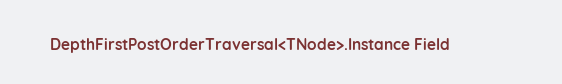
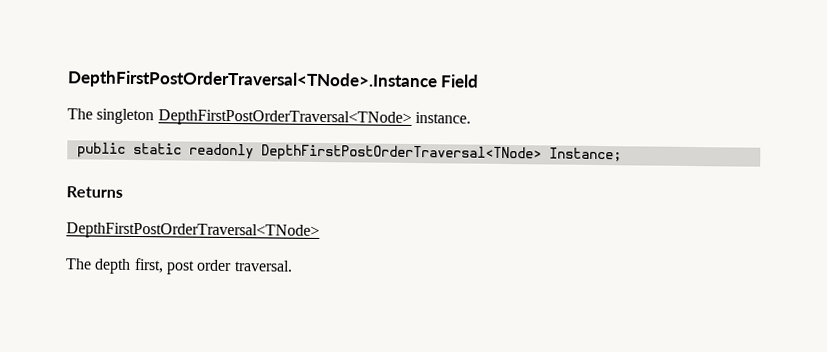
(451, 44) none -> [67,108,471,127] [76,142,622,163] [66,186,123,198] [66,222,320,240] [65,257,293,275] // The singleton DepthFirstPostOrderTraversal<TNode> instance. // public static readonly DepthFirstPostOrderTraversal<TNode> Instance; // Returns // DepthFirstPostOrderTraversal<TNode> // The depth first, post order traversal.

